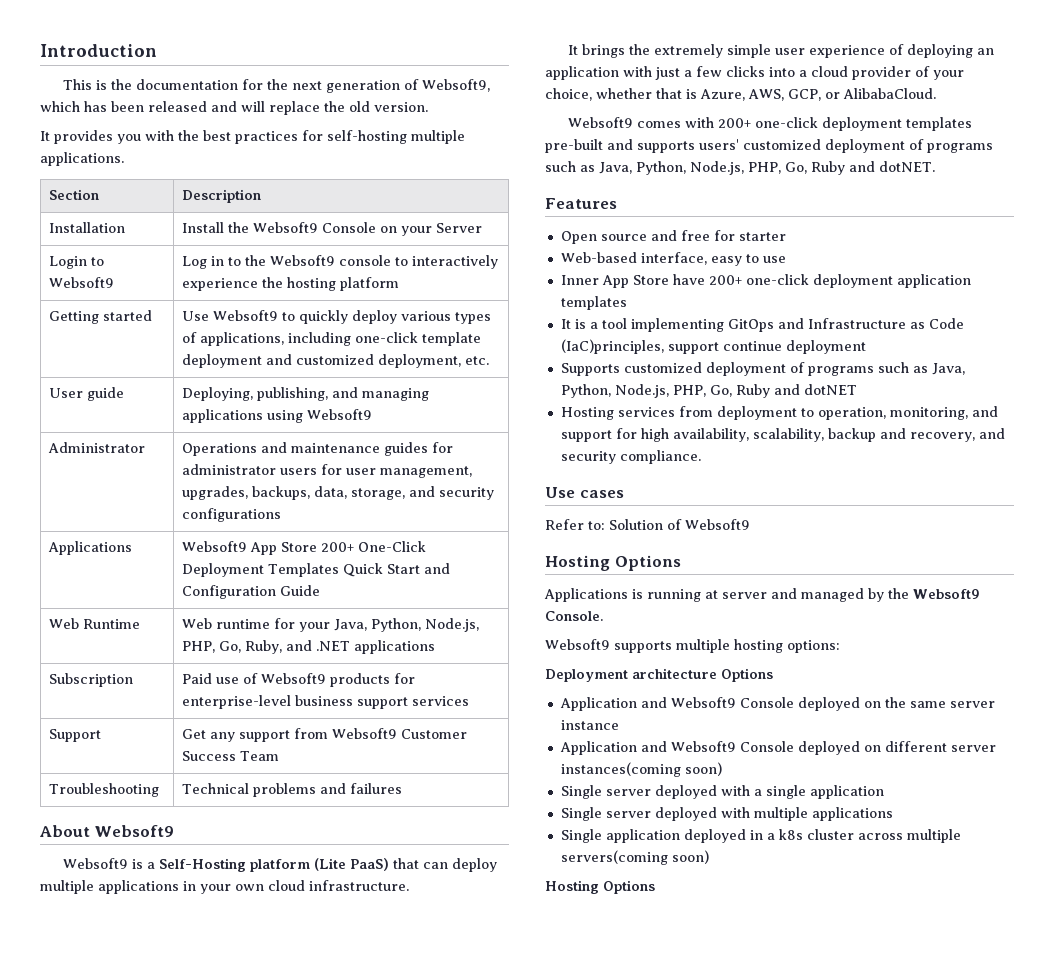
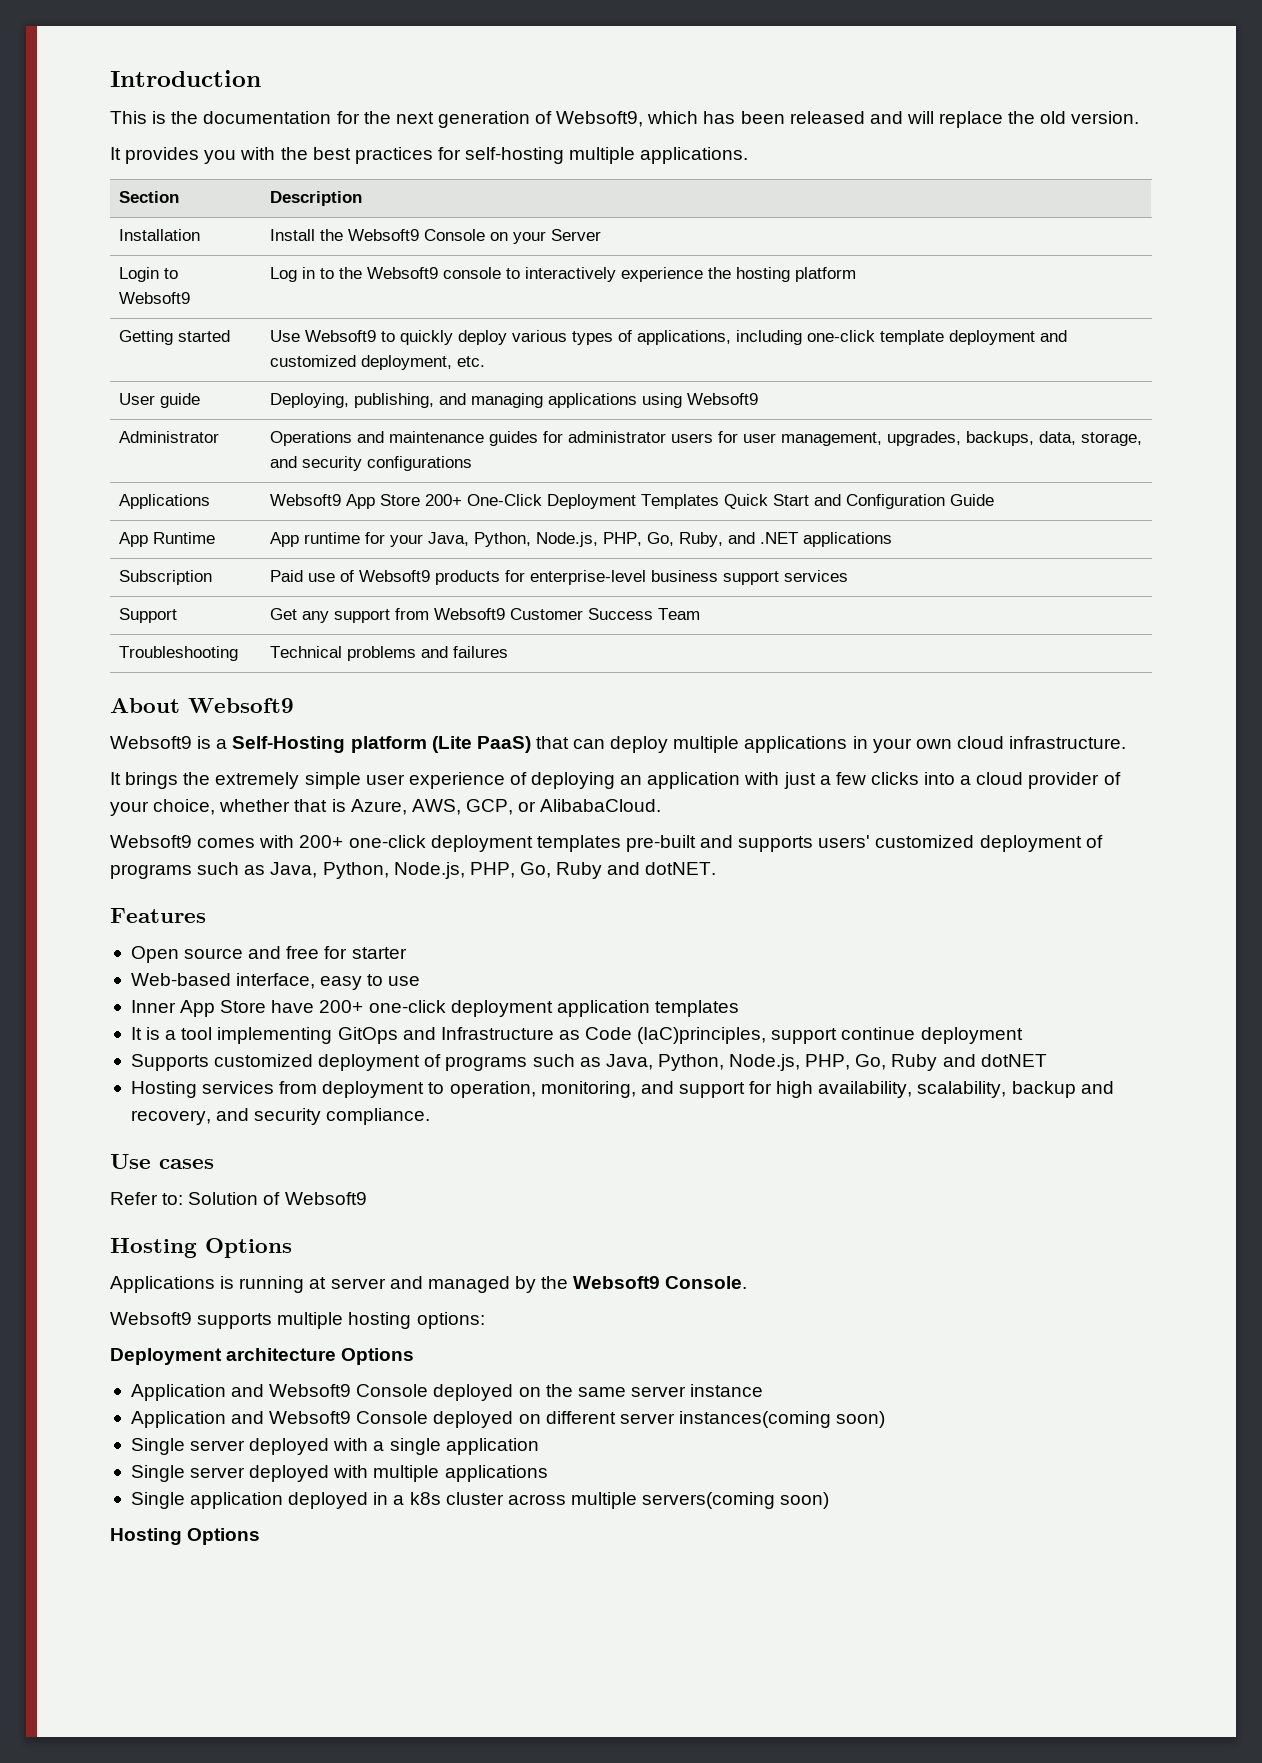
[49,618,80,629] Web -> [118,532,148,547] App
[182,618,213,629] Web -> [269,532,299,547] App

